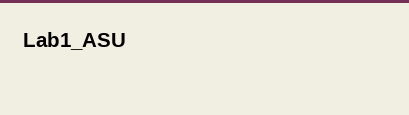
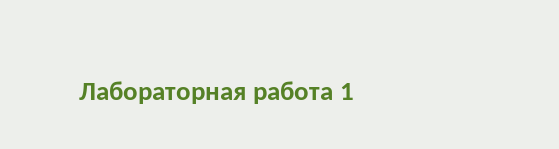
[23,32,126,50] Lab1_ASU -> [79,81,355,104] Лабораторная работа 1

